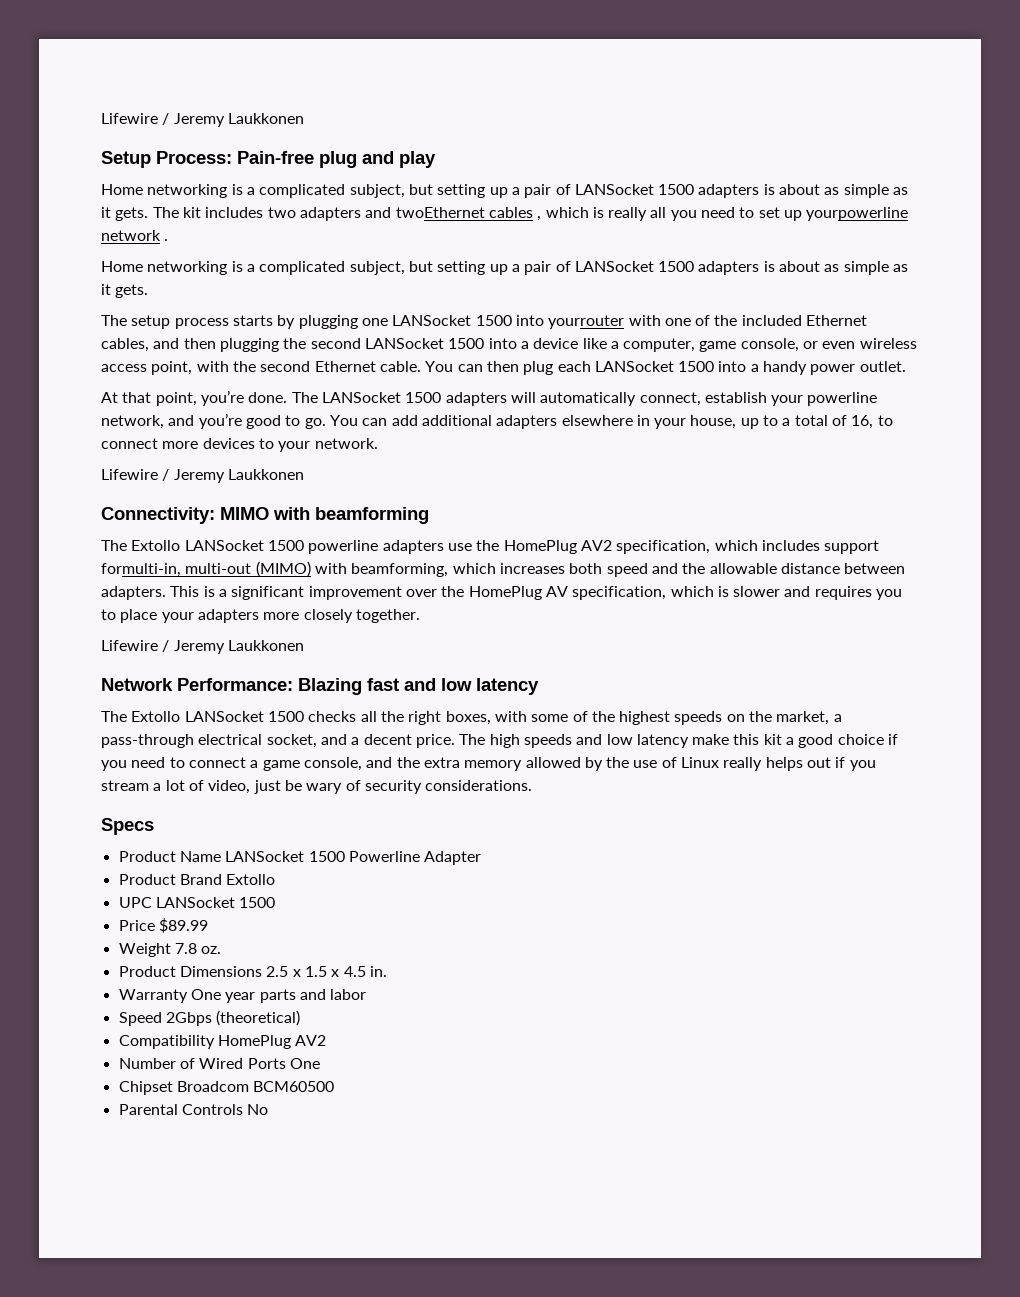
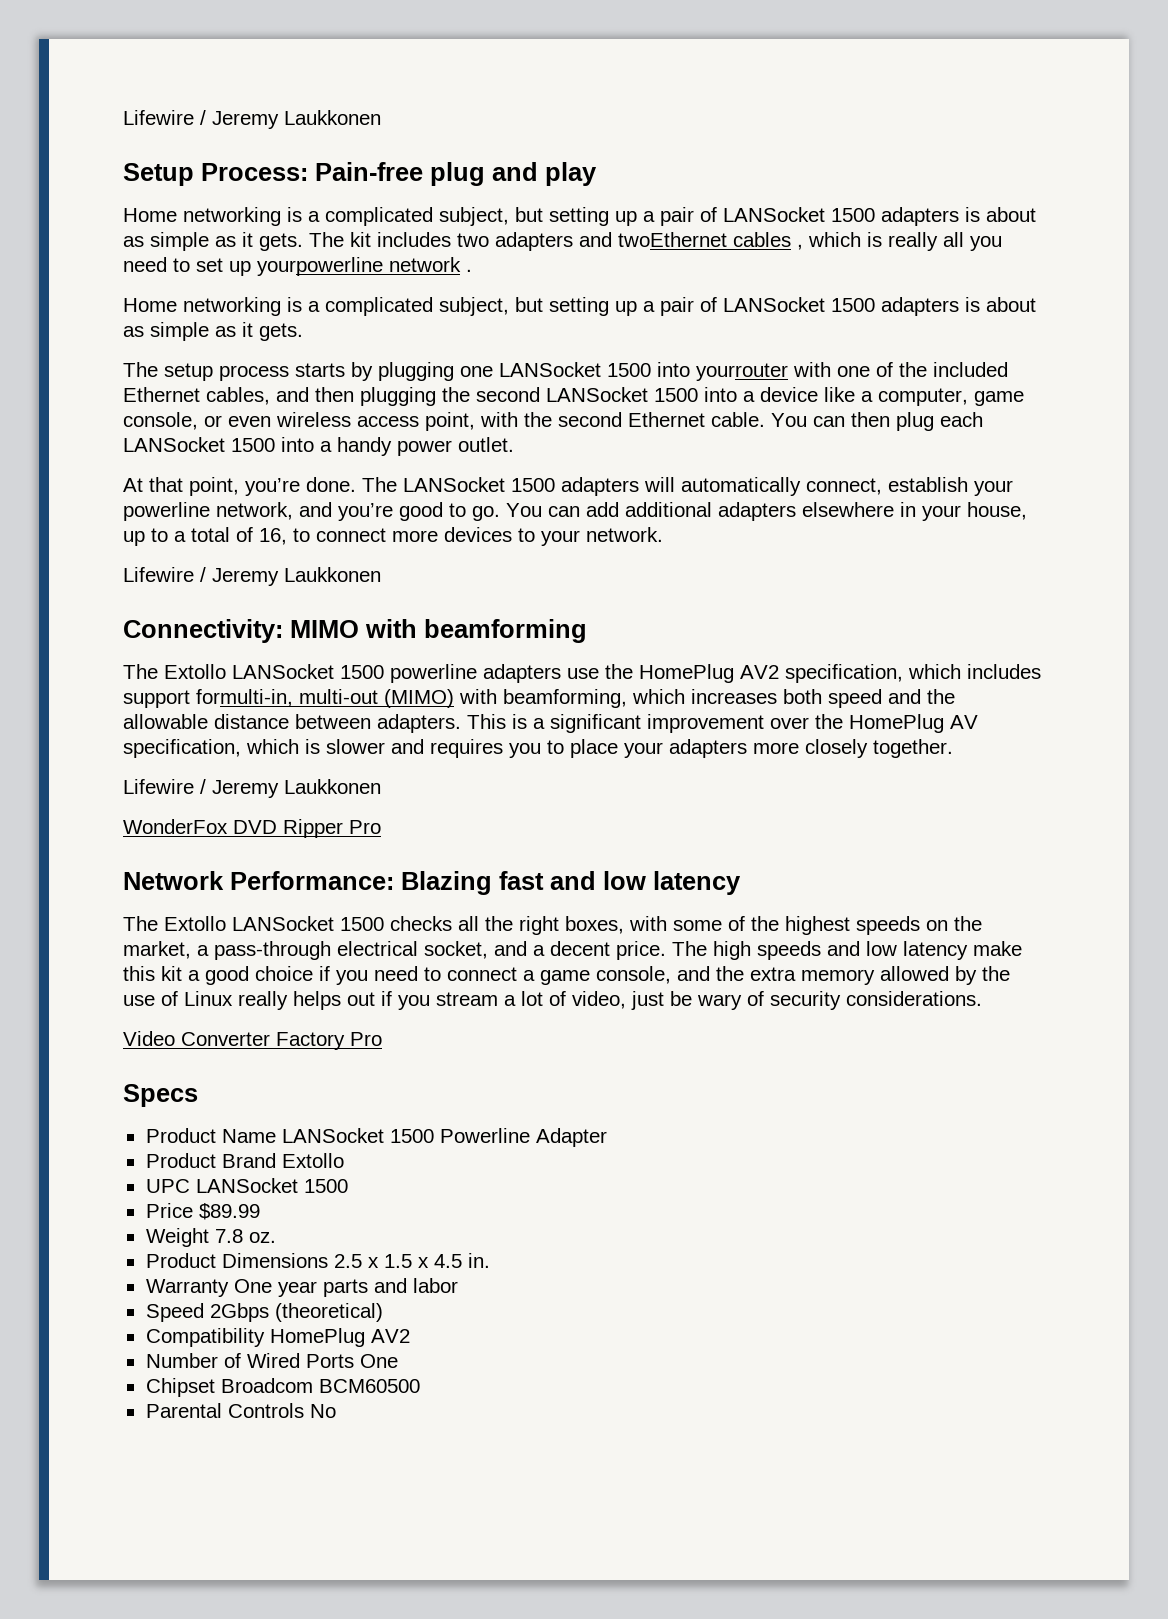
(304, 645) none -> [123,819,381,838] // WonderFox DVD Ripper Pro
(533, 785) none -> [123,1031,382,1050] // Video Converter Factory Pro

